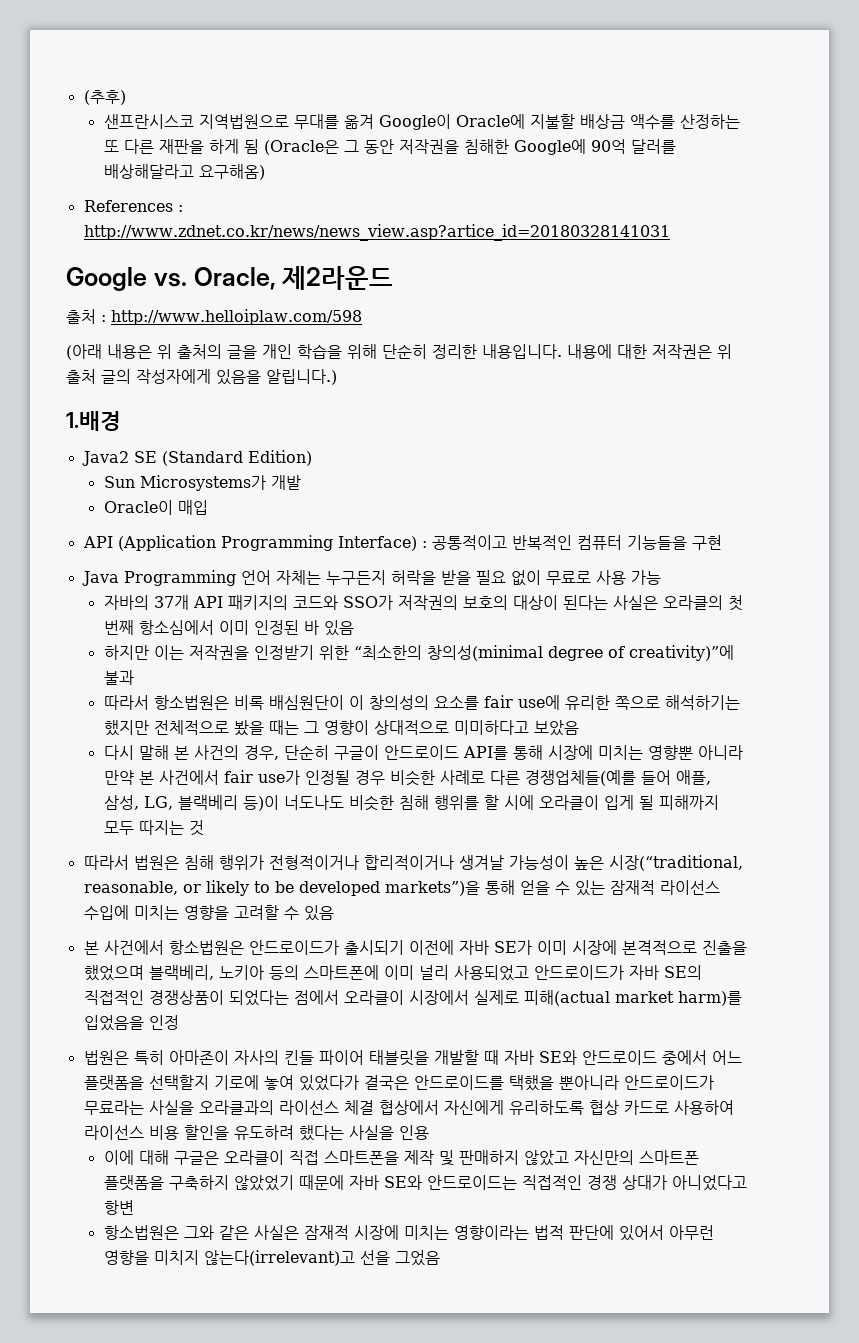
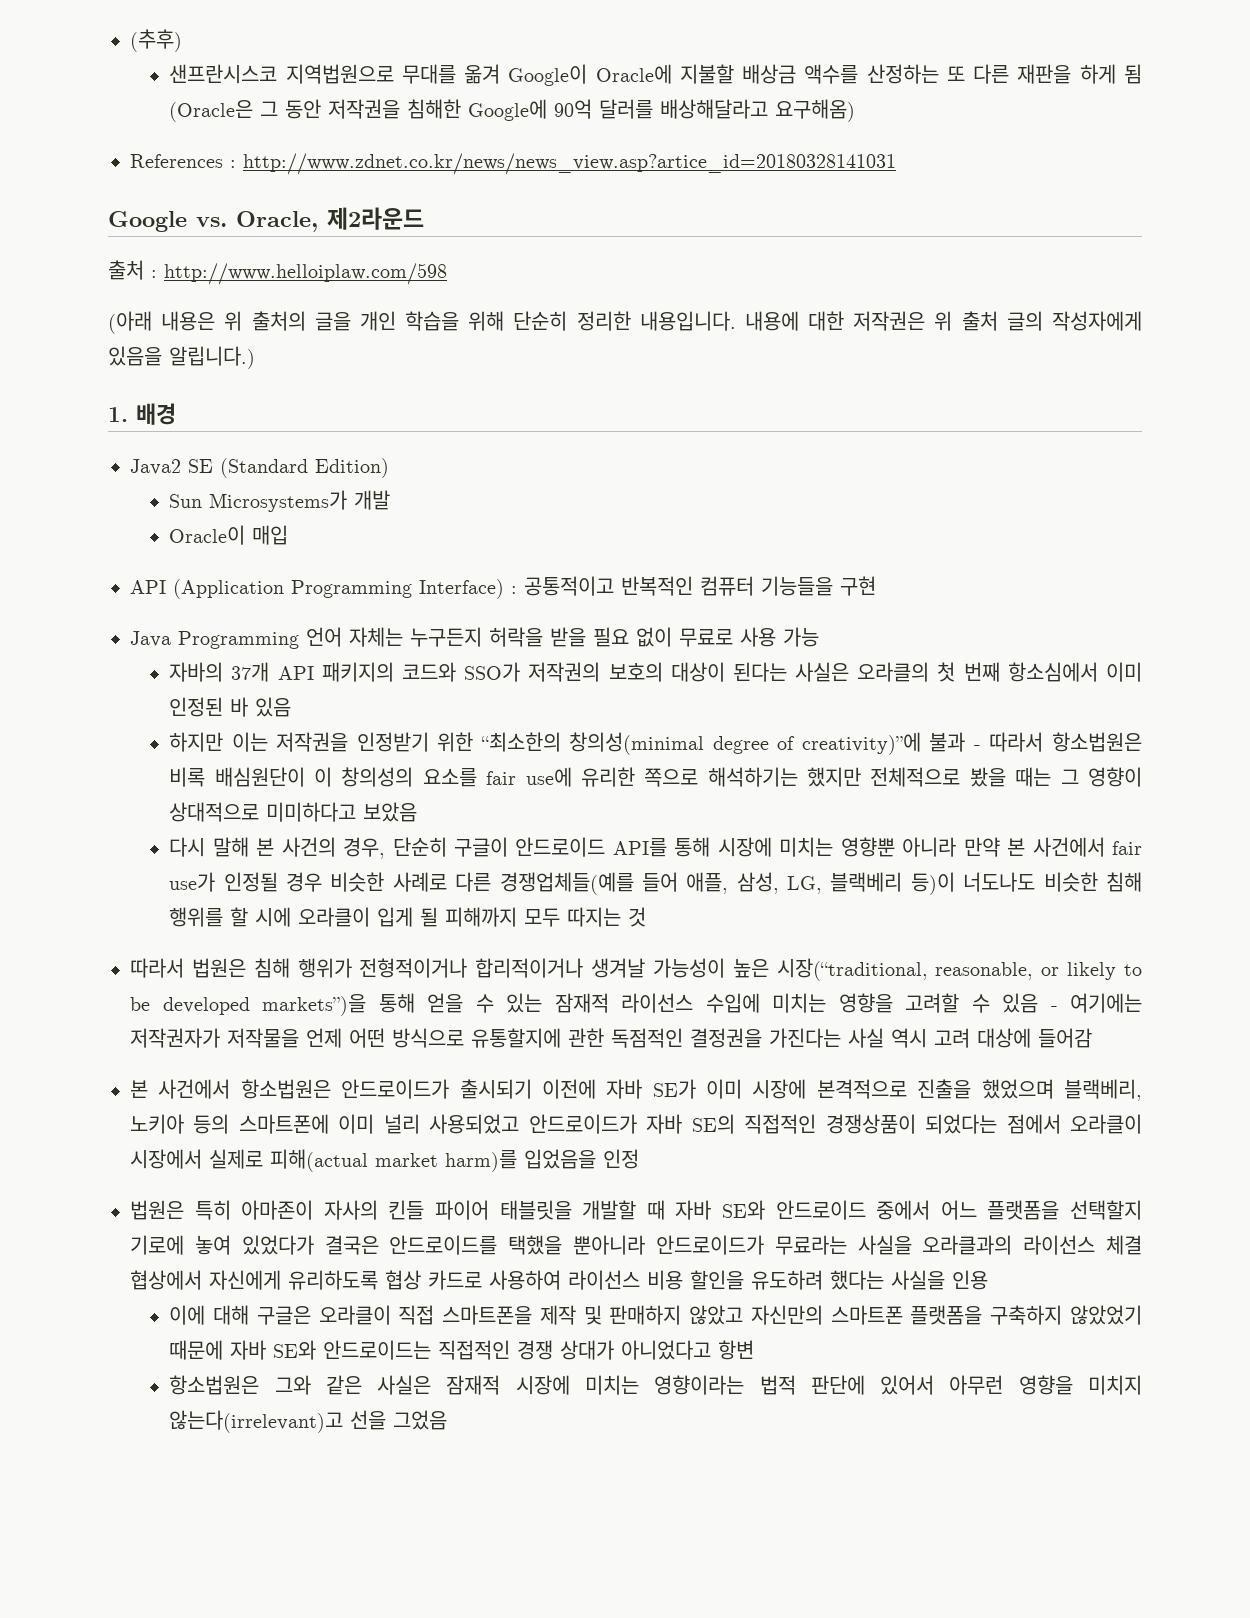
[66,411,121,431] 1.배경 -> [108,403,176,425] 1. 배경
(134, 677) // -> [973,745,981,750] -
(334, 913) none -> [1050,993,1142,1013] [130,1028,1092,1048] - 여기에는 저작권자가 저작물을 언제 어떤 방식으로 유통할지에 관한 독점적인 결정권을 가진다는 사실 역시 고려 대상에 들어감

